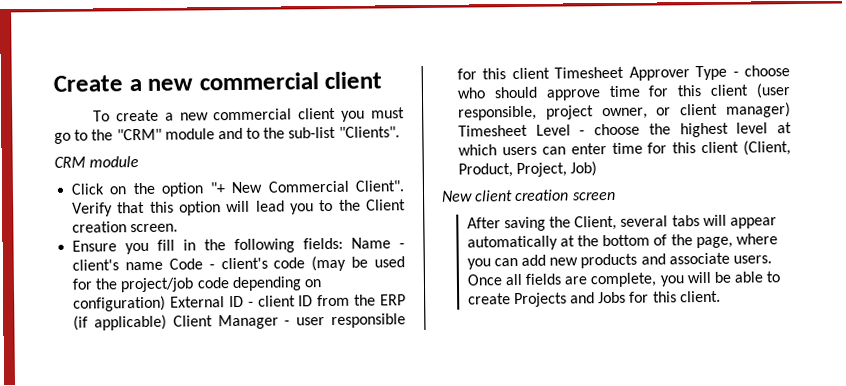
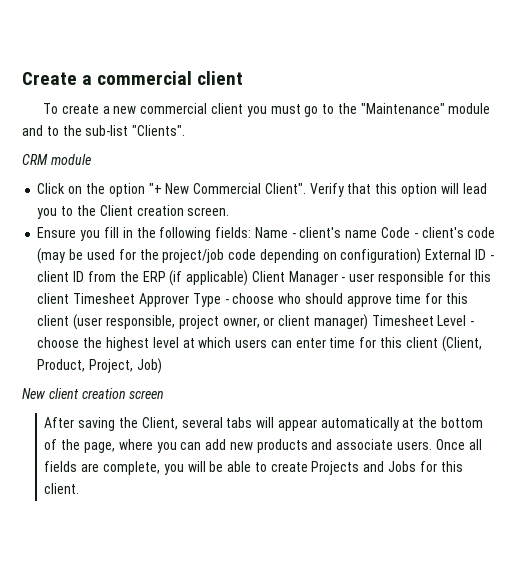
[147,78,194,91] new -> (93, 80) none
[116,128,162,141] "CRM" -> [360,103,445,114] "Maintenance"

